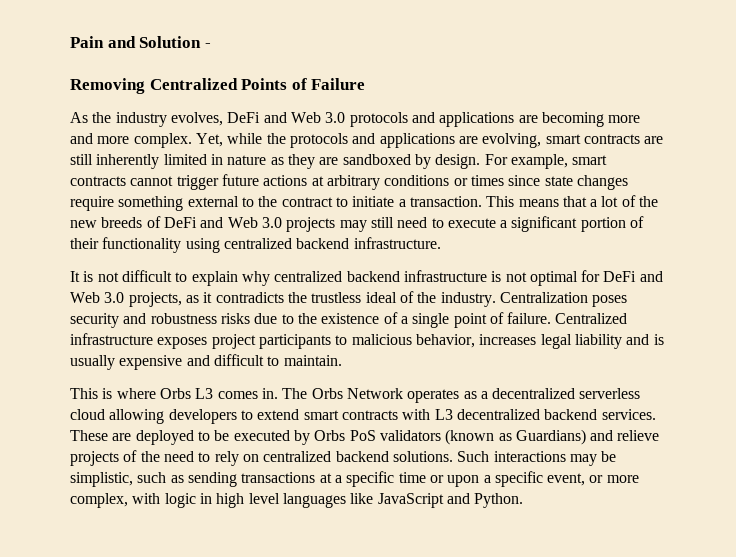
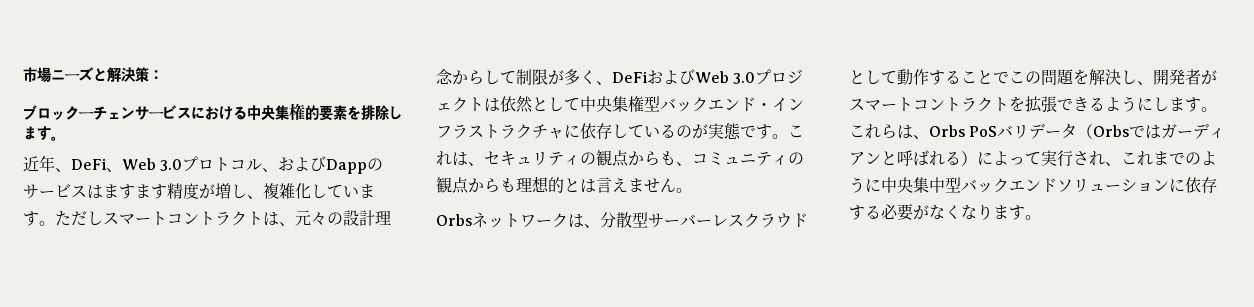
[70,36,211,48] [70,78,366,94] [70,112,641,127] [70,133,664,148] [70,154,608,169] [70,174,628,190] [70,195,659,211] [70,216,645,232] [70,237,441,253] [70,270,663,286] [70,291,628,307] [70,312,628,328] [70,333,664,349] [70,354,342,370] [70,388,641,403] [70,409,656,424] [70,429,660,445] [70,450,617,466] [70,471,639,487] [70,493,524,508] Pain and Solution - // Removing Centralized Points of Failure // As the industry evolves, DeFi and Web 3.0 protocols and applications are becoming more and more complex. Yet, while the protocols and applications are evolving, smart contracts are still inherently limited in nature as they are sandboxed by design. For example, smart contracts cannot trigger future actions at arbitrary conditions or times since state changes require something external to the contract to initiate a transaction. This means that a lot of the new breeds of DeFi and Web 3.0 projects may still need to execute a significant portion of their functionality using centralized backend infrastructure. // It is not difficult to explain why centralized backend infrastructure is not optimal for DeFi and Web 3.0 projects, as it contradicts the trustless ideal of the industry. Centralization poses security and robustness risks due to the existence of a single point of failure. Centralized infrastructure exposes project participants to malicious behavior, increases legal liability and is usually expensive and difficult to maintain. // This is where Orbs L3 comes in. The Orbs Network operates as a decentralized serverless cloud allowing developers to extend smart contracts with L3 decentralized backend services. These are deployed to be executed by Orbs PoS validators (known as Guardians) and relieve projects of the need to rely on centralized backend solutions. Such interactions may be simplistic, such as sending transactions at a specific time or upon a specific event, or more complex, with logic in high level languages like JavaScript and Python. -> [23,67,163,83] [23,103,403,121] [23,126,58,141] [23,155,384,174] [23,183,375,199] [23,210,391,226] [436,69,804,85] [436,96,804,113] [436,123,804,139] [436,150,804,167] [436,176,692,194] [436,212,808,228] [849,69,1217,86] [849,96,1217,113] [849,123,1226,139] [849,150,1217,167] [849,177,1217,193] [849,204,1041,221] 市場ニーズと解決策： // ブロックーチェンサービスにおける中央集権的要素を排除します。 // 近年、DeFi、Web 3.0プロトコル、およびDappのサービスはますます精度が増し、複雑化しています。ただしスマートコントラクトは、元々の設計理念からして制限が多く、DeFiおよびWeb 3.0プロジェクトは依然として中央集権型バックエンド・インフラストラクチャに依存しているのが実態です。これは、セキュリティの観点からも、コミュニティの観点からも理想的とは言えません。 // Orbsネットワークは、分散型サーバーレスクラウドとして動作することでこの問題を解決し、開発者がスマートコントラクトを拡張できるようにします。これらは、Orbs PoSバリデータ（Orbsではガーディアンと呼ばれる）によって実行され、これまでのように中央集中型バックエンドソリューションに依存する必要がなくなります。

